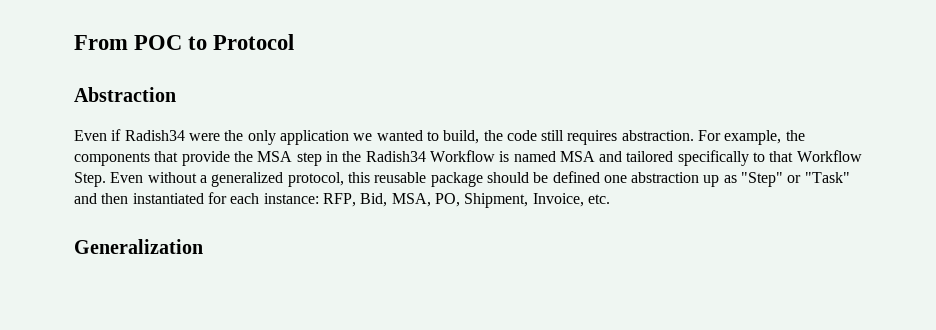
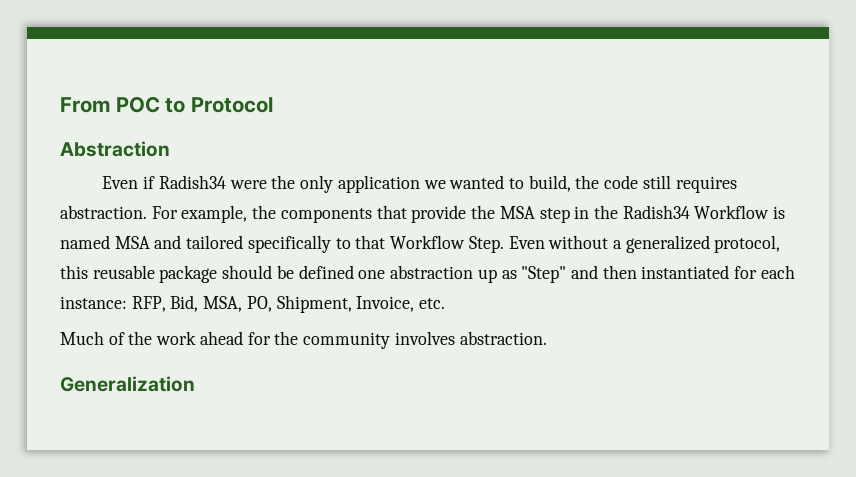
[787,172,850,183] or "Task" -> (567, 274) none
(610, 199) none -> [60,331,547,349] // Much of the work ahead for the community involves abstraction.

